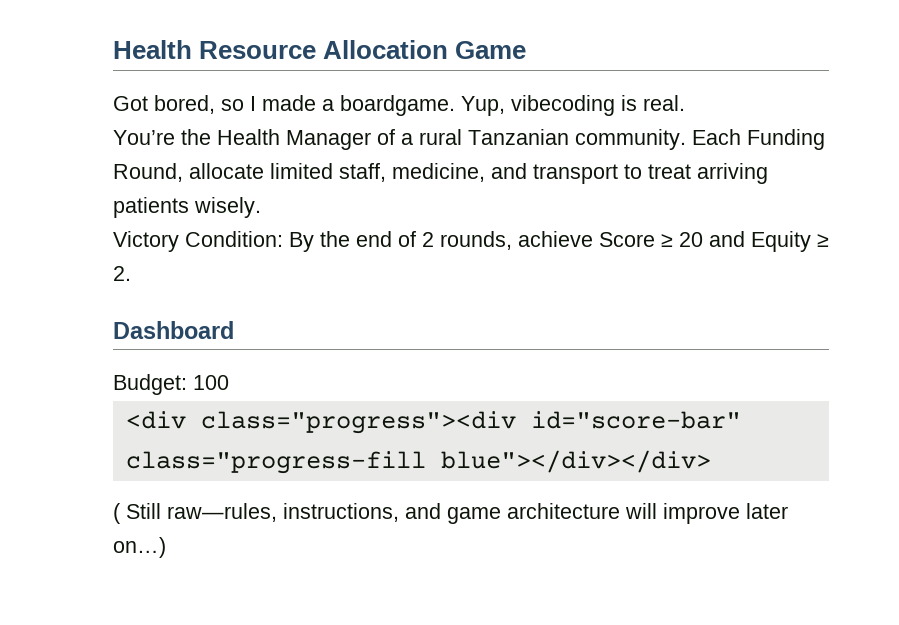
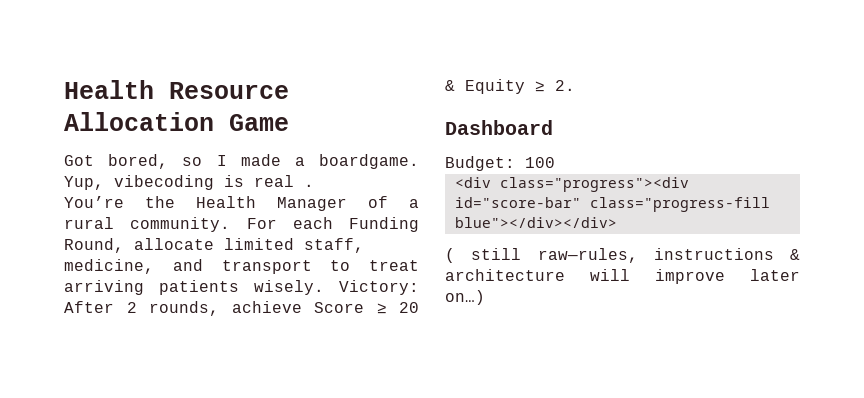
[643,95,685,111] real. -> [254,175,314,187] real .
[468,129,741,150] Tanzanian community. Each -> [130,217,333,232] community. For each
[113,231,416,252] // Victory Condition: By the end of -> [339,280,419,295] [64,301,114,313] Victory: After
[709,231,745,247] and -> [445,80,455,91] &
[126,503,501,524] Still raw—rules, instructions, and game -> [471,248,800,263] still raw—rules, instructions &

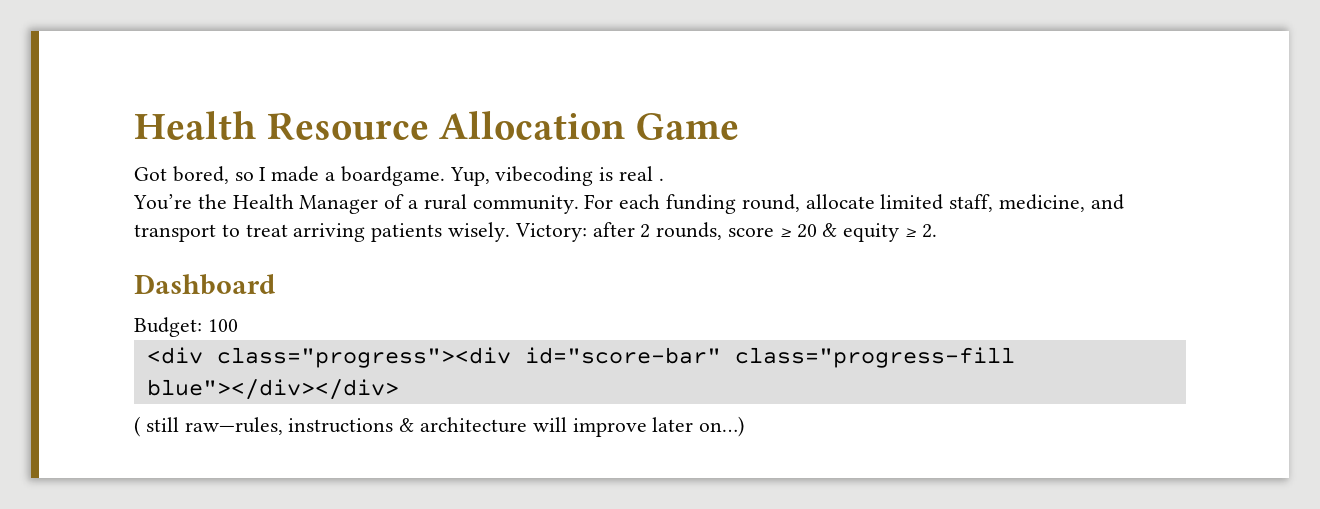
[349,217,419,232] [64,238,124,253] Funding Round, -> [666,194,800,214] funding round,
[64,301,114,313] After -> [592,222,635,237] after
[231,301,364,313] achieve Score -> [728,227,775,237] score
[465,79,525,94] Equity -> [843,223,900,242] equity

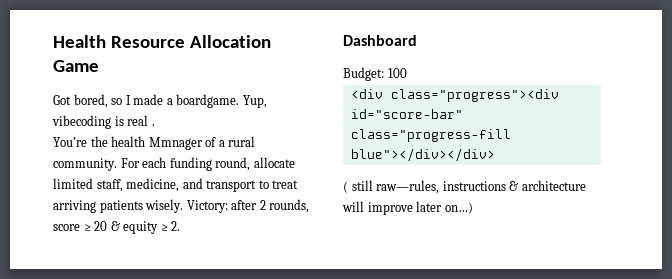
[232,194,379,214] Health Manager -> [111,136,203,150] health Mmnager

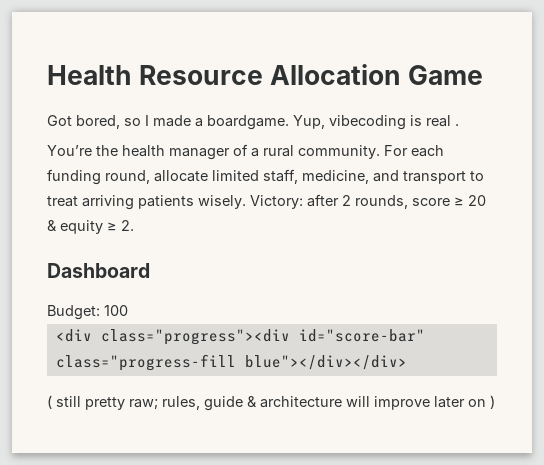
[148,137,203,150] Mmnager -> [169,148,230,160] manager
[376,180,506,194] raw—rules, instructions -> [85,396,243,411] pretty raw; rules, guide
[444,202,473,214] on…) -> [468,395,495,409] on )

